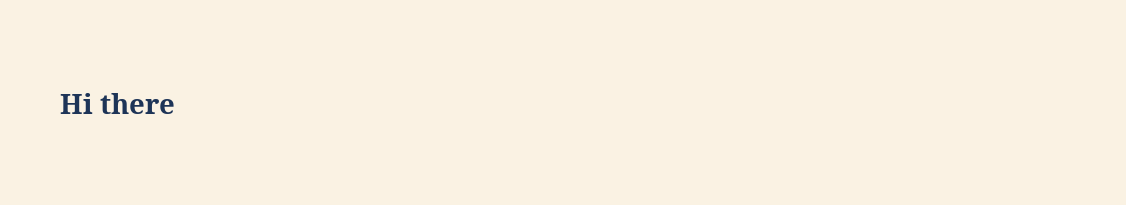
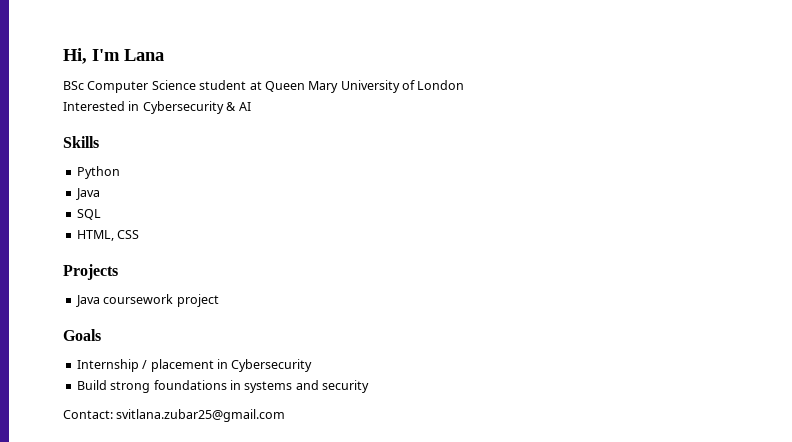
[60,93,176,114] Hi there -> [63,48,164,64] [63,80,465,93] [63,101,251,114] [63,136,99,148] [76,166,120,179] [75,188,100,200] [76,209,101,220] [76,230,140,241] [63,264,118,280] [75,294,219,307] [63,329,101,341] [76,359,313,372] [76,380,369,393] [63,409,286,422] Hi, I'm Lana // BSc Computer Science student at Queen Mary University of London // Interested in Cybersecurity & AI // Skills // Python // Java // SQL // HTML, CSS // Projects // Java coursework project // Goals // Internship / placement in Cybersecurity // Build strong foundations in systems and security // Contact: svitlana.zubar25@gmail.com

